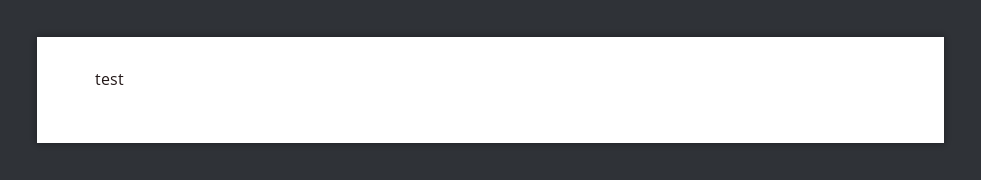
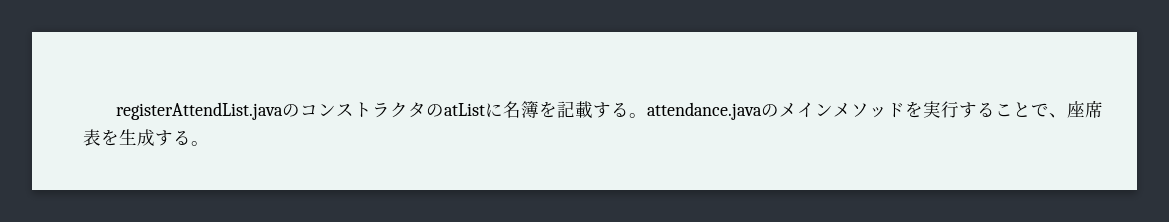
[95,74,124,85] test -> [116,100,1104,120] [83,129,209,146] registerAttendList.javaのコンストラクタのatListに名簿を記載する。attendance.javaのメインメソッドを実行することで、座席表を生成する。

